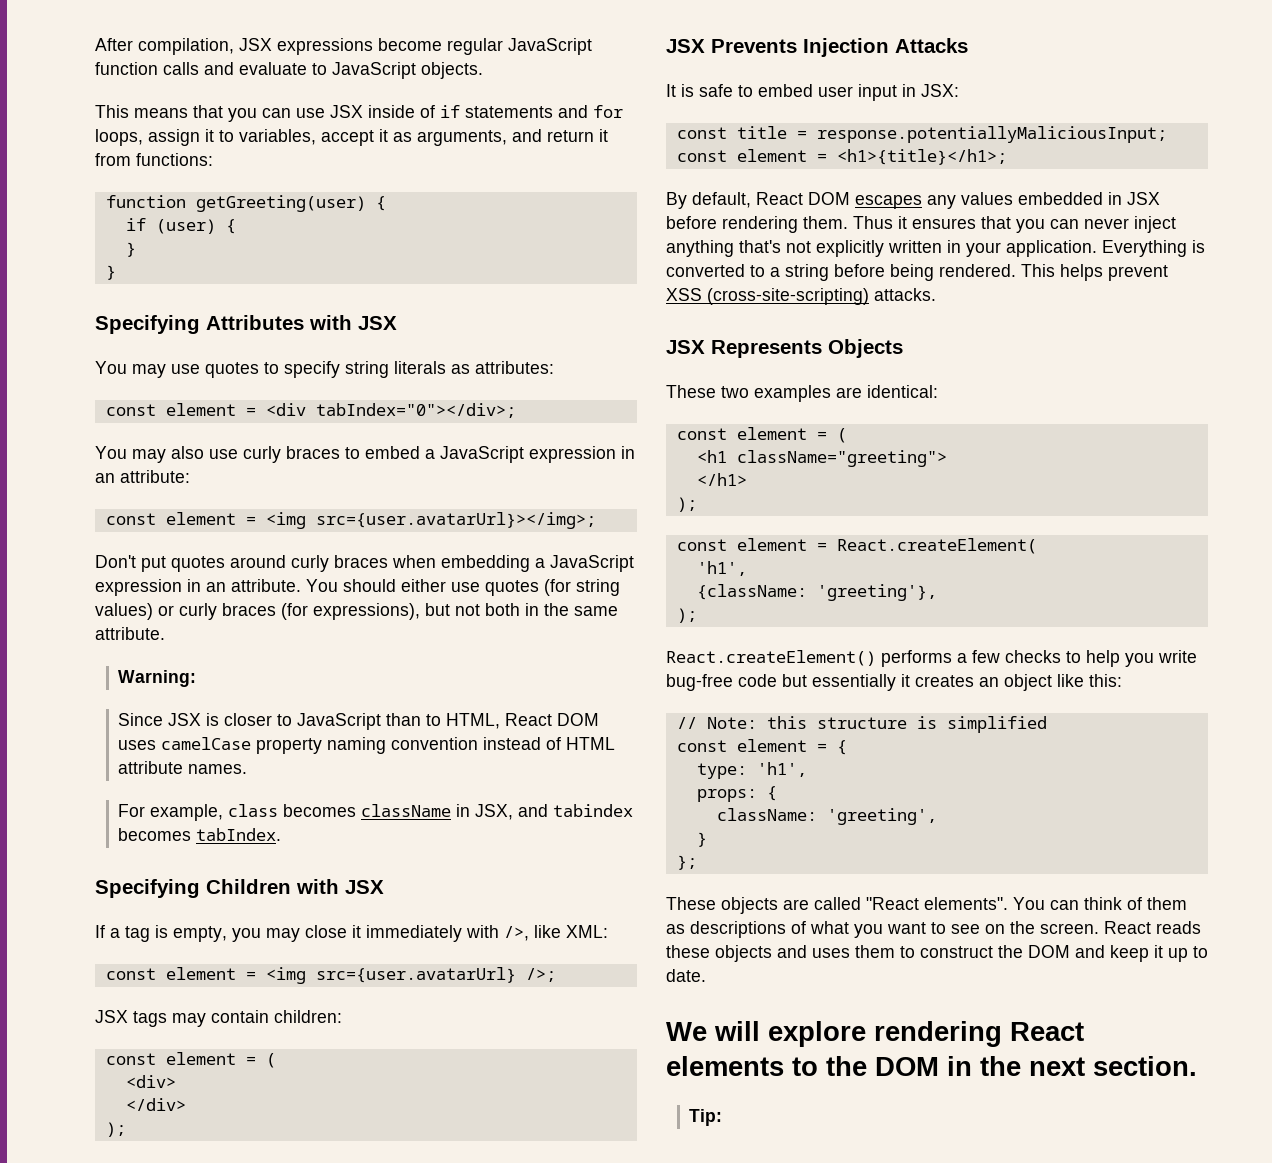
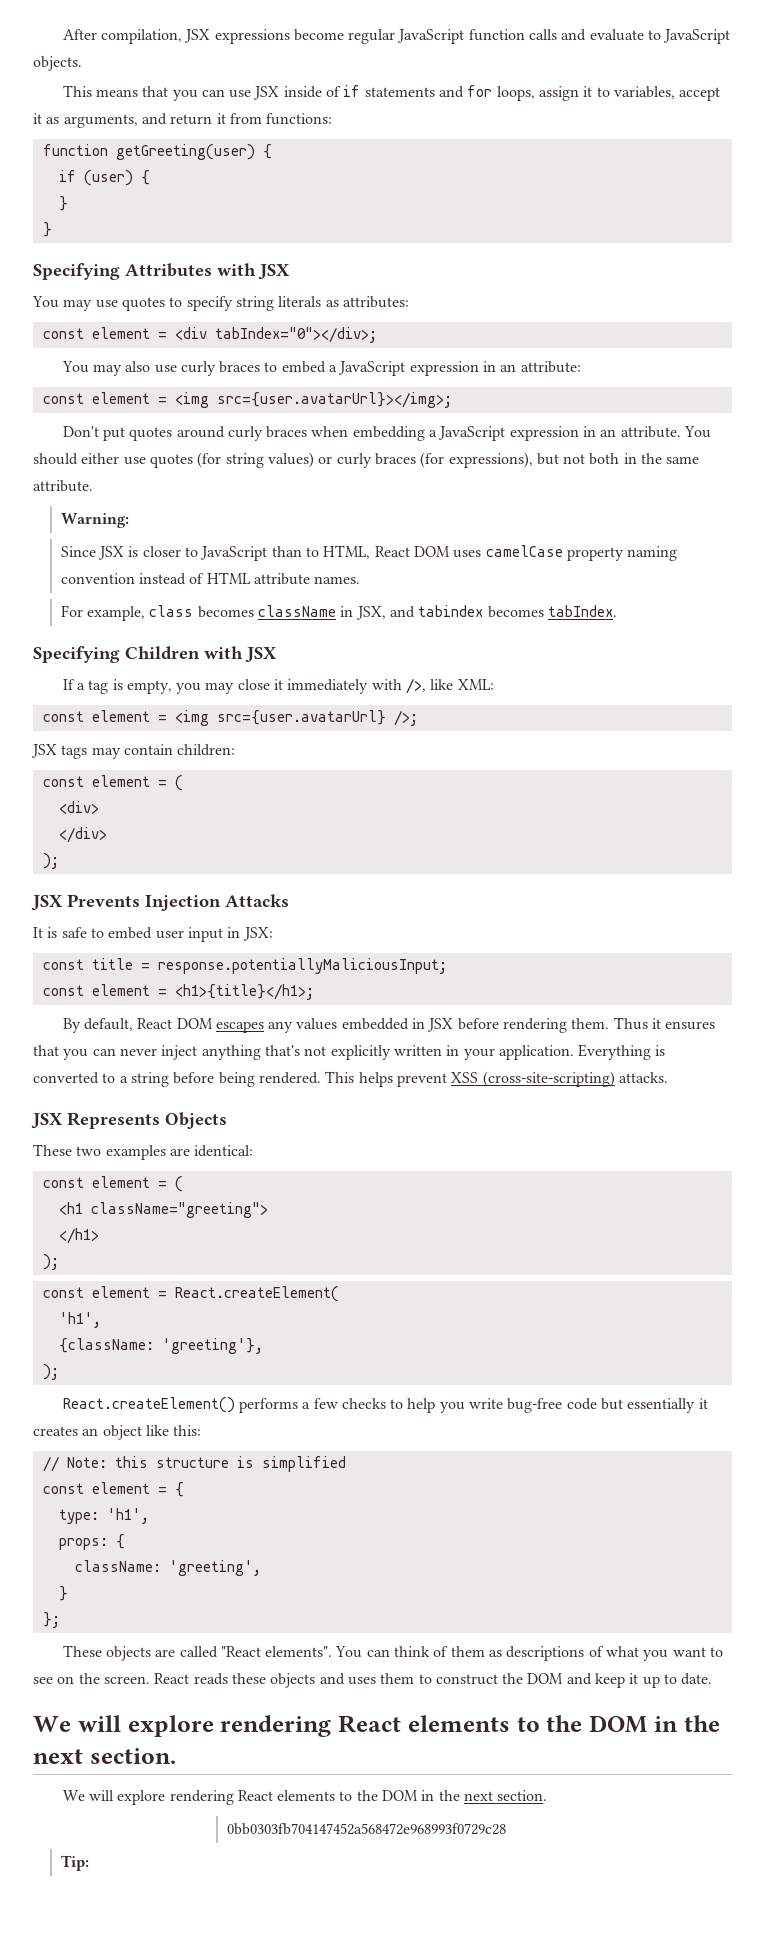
(1197, 1066) none -> [62,1790,548,1805] [226,1823,506,1835] // We will explore rendering React elements to the DOM in the next section. // 0bb0303fb704147452a568472e968993f0729c28

